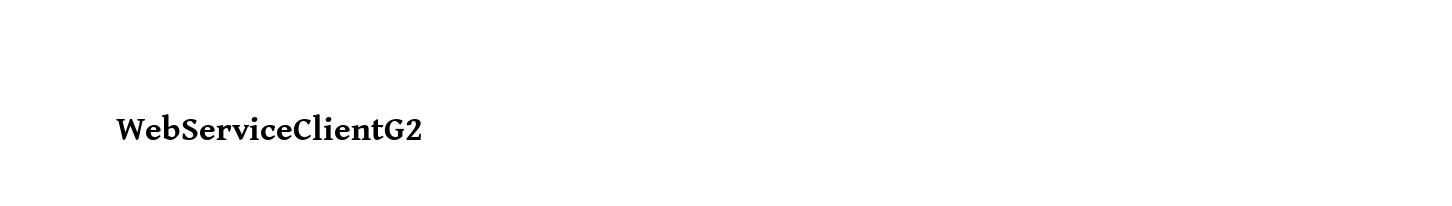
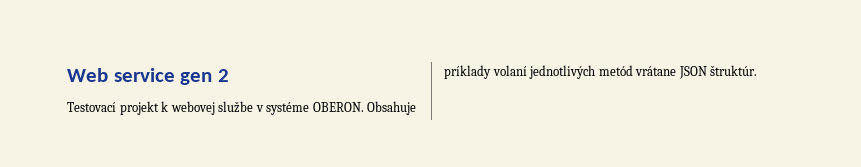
[116,114,423,140] WebServiceClientG2 -> [67,68,230,85] [67,101,417,115] [444,65,758,79] Web service gen 2 // Testovací projekt k webovej službe v systéme OBERON. Obsahuje príklady volaní jednotlivých metód vrátane JSON štruktúr.

